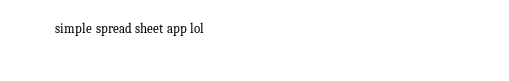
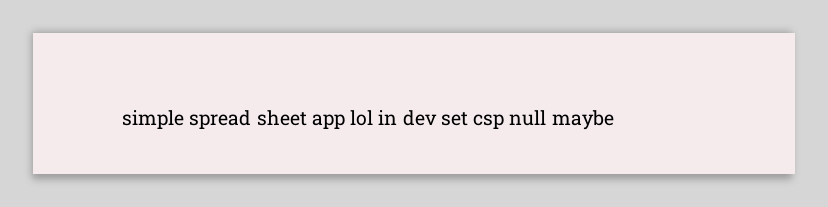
(205, 27) none -> [378,110,614,130] in dev set csp null maybe

